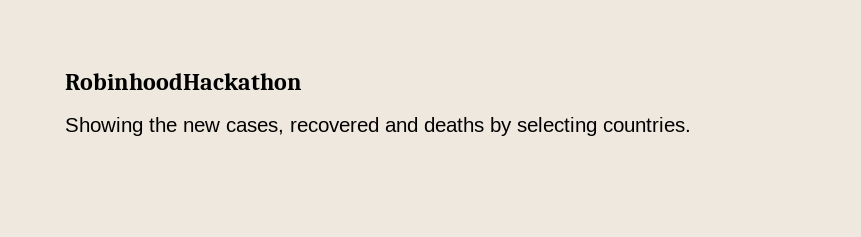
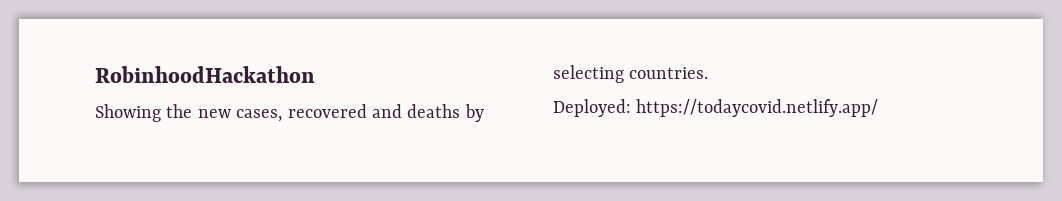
(691, 124) none -> [553,99,879,117] // Deployed: https://todaycovid.netlify.app/

